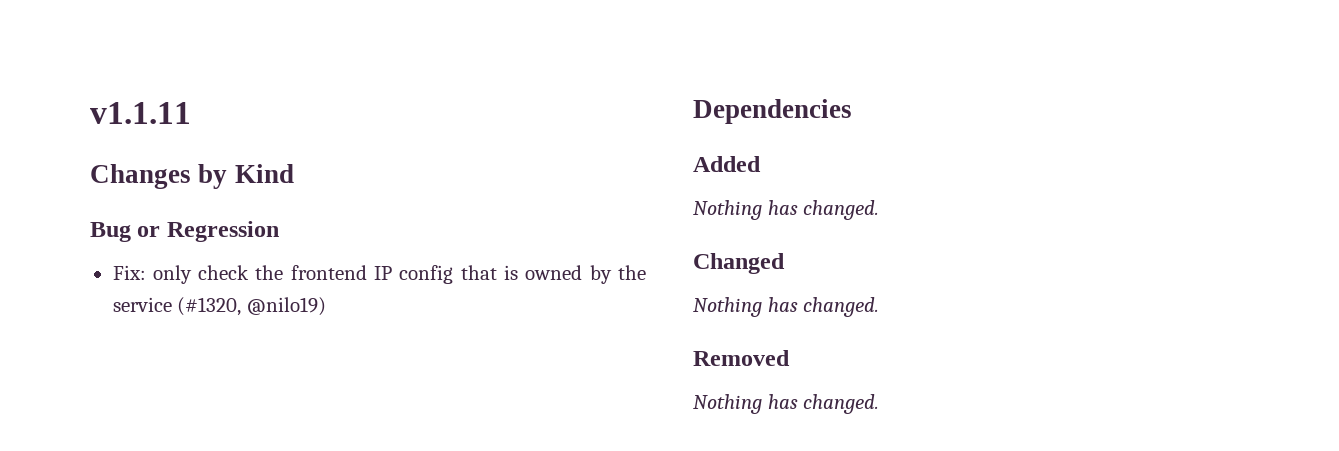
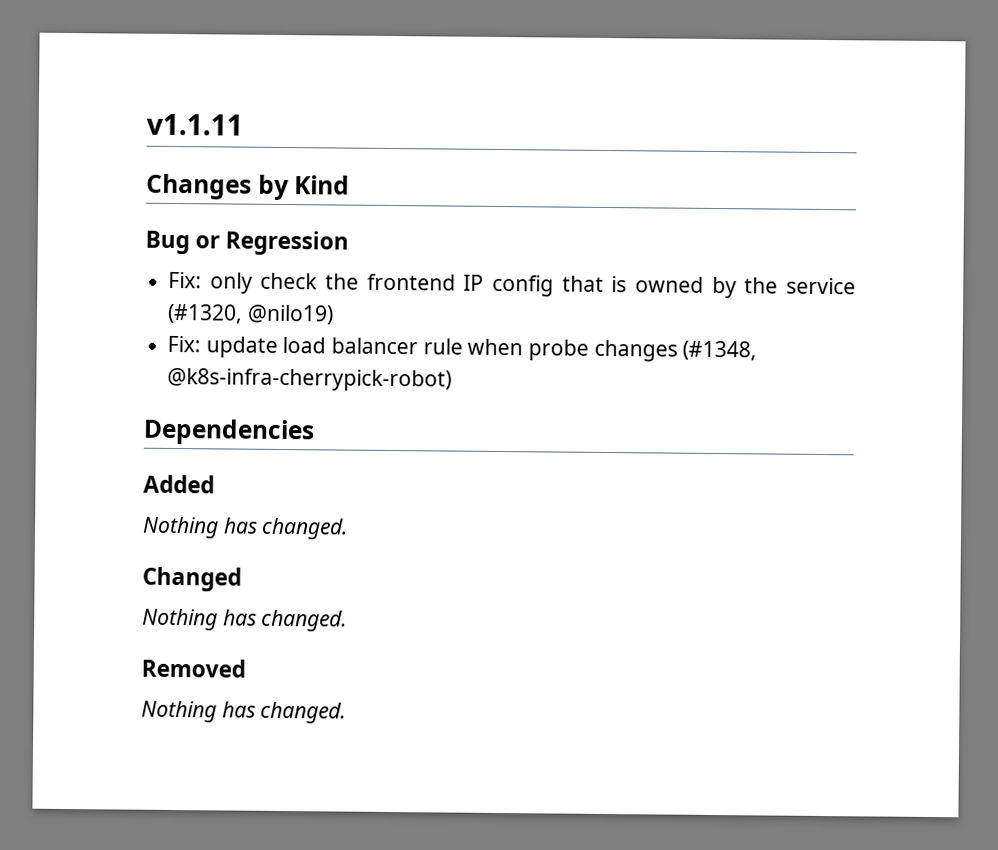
(326, 306) none -> [167,335,758,362] [167,367,453,392] // Fix: update load balancer rule when probe changes (#1348, @k8s-infra-cherrypick-robot)

